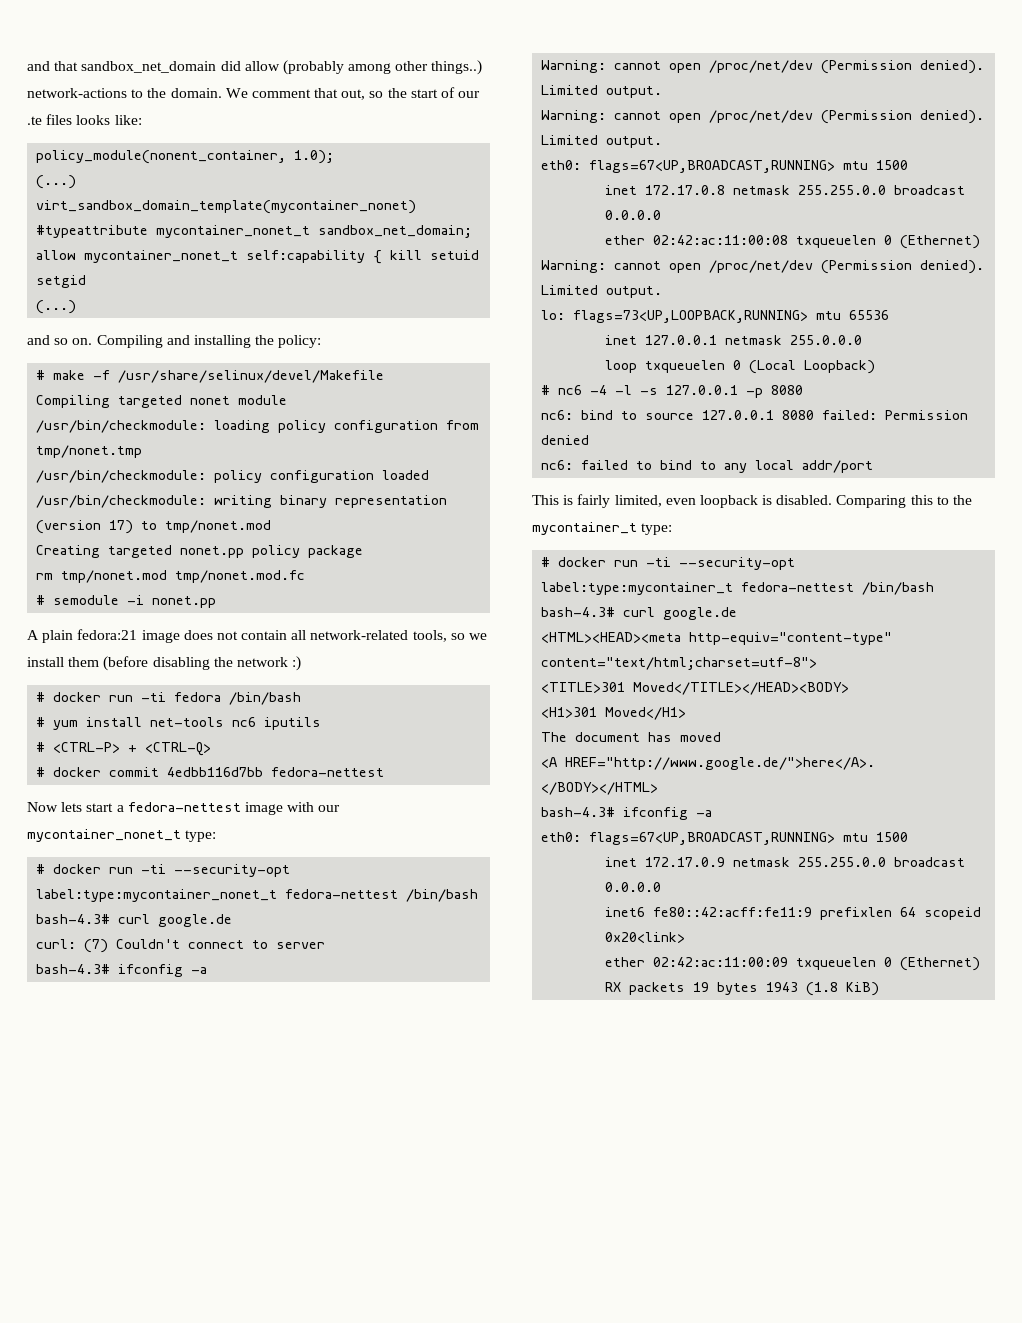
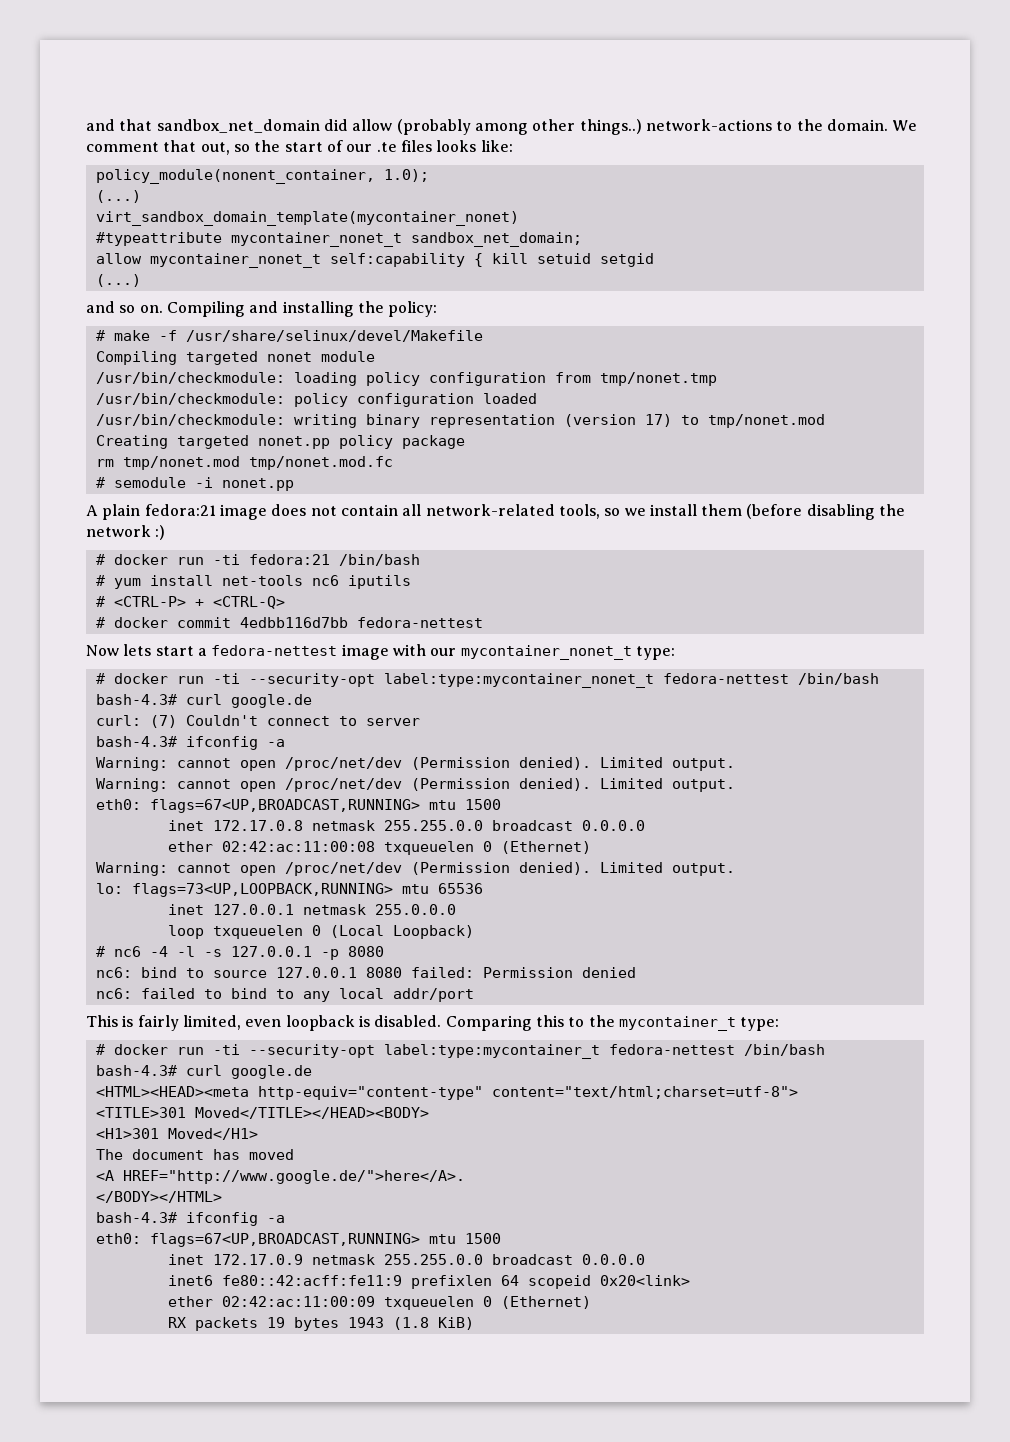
[174,692,222,702] fedora -> [248,554,330,565] fedora:21

